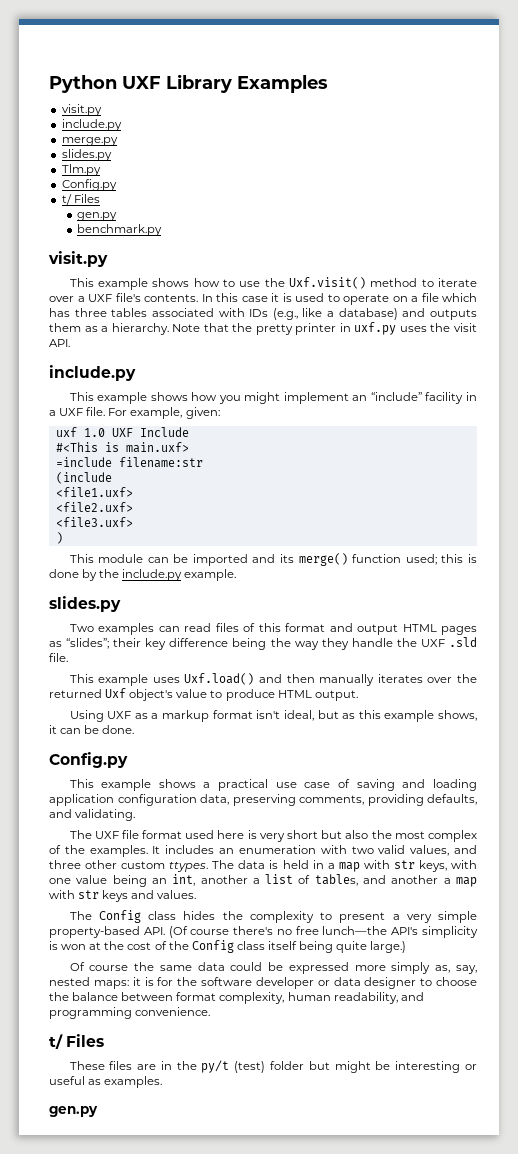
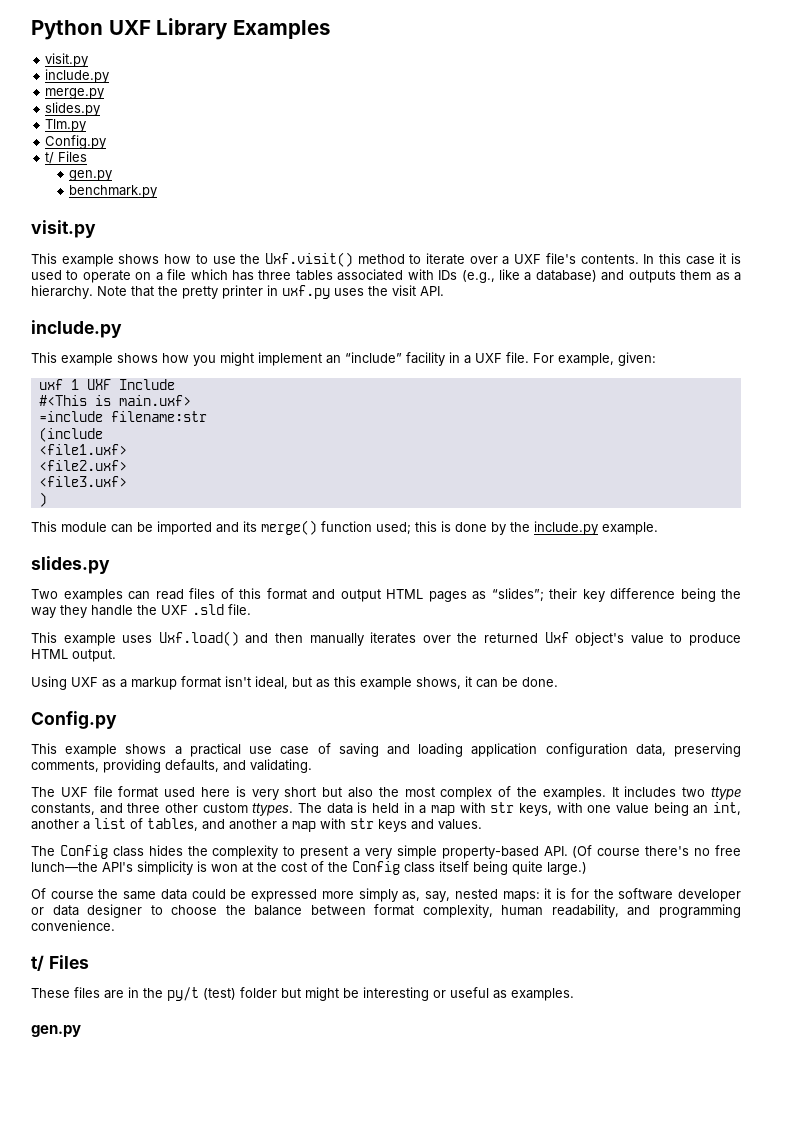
[83,428,105,437] 1.0 -> [70,379,79,390] 1
[219,845,450,856] an enumeration with two valid values, -> [682,787,741,800] [31,803,95,815] two ttype constants,

